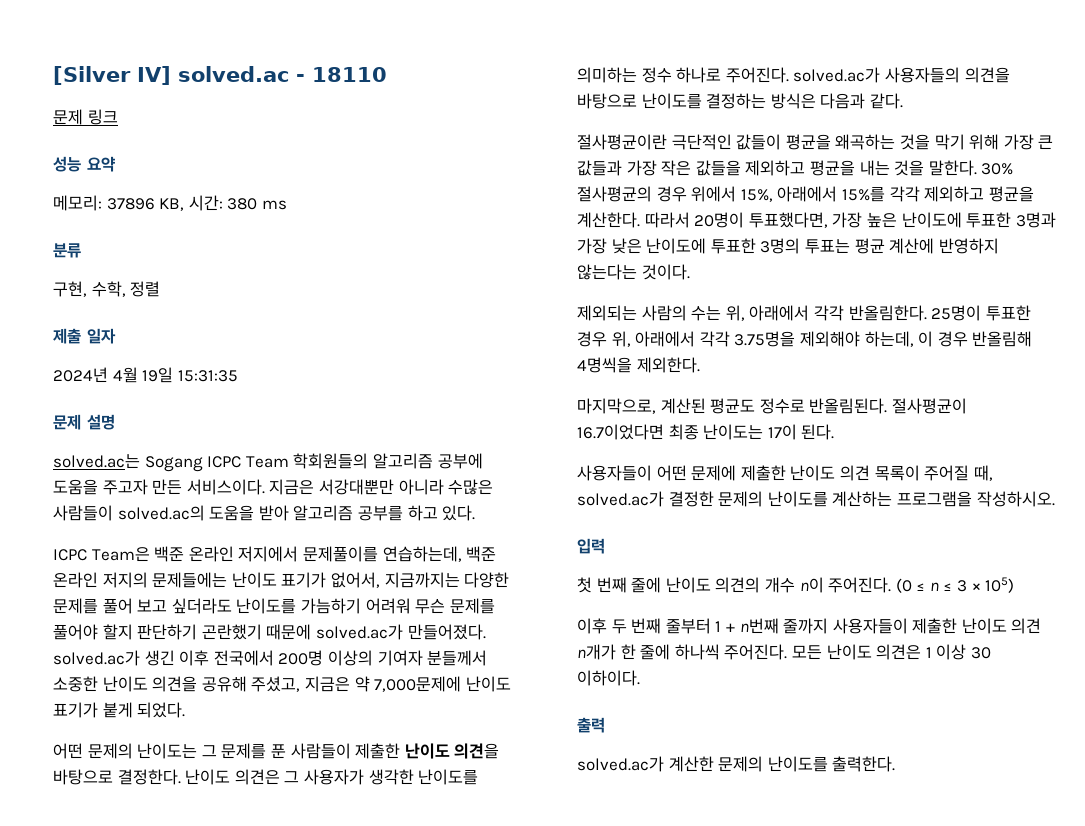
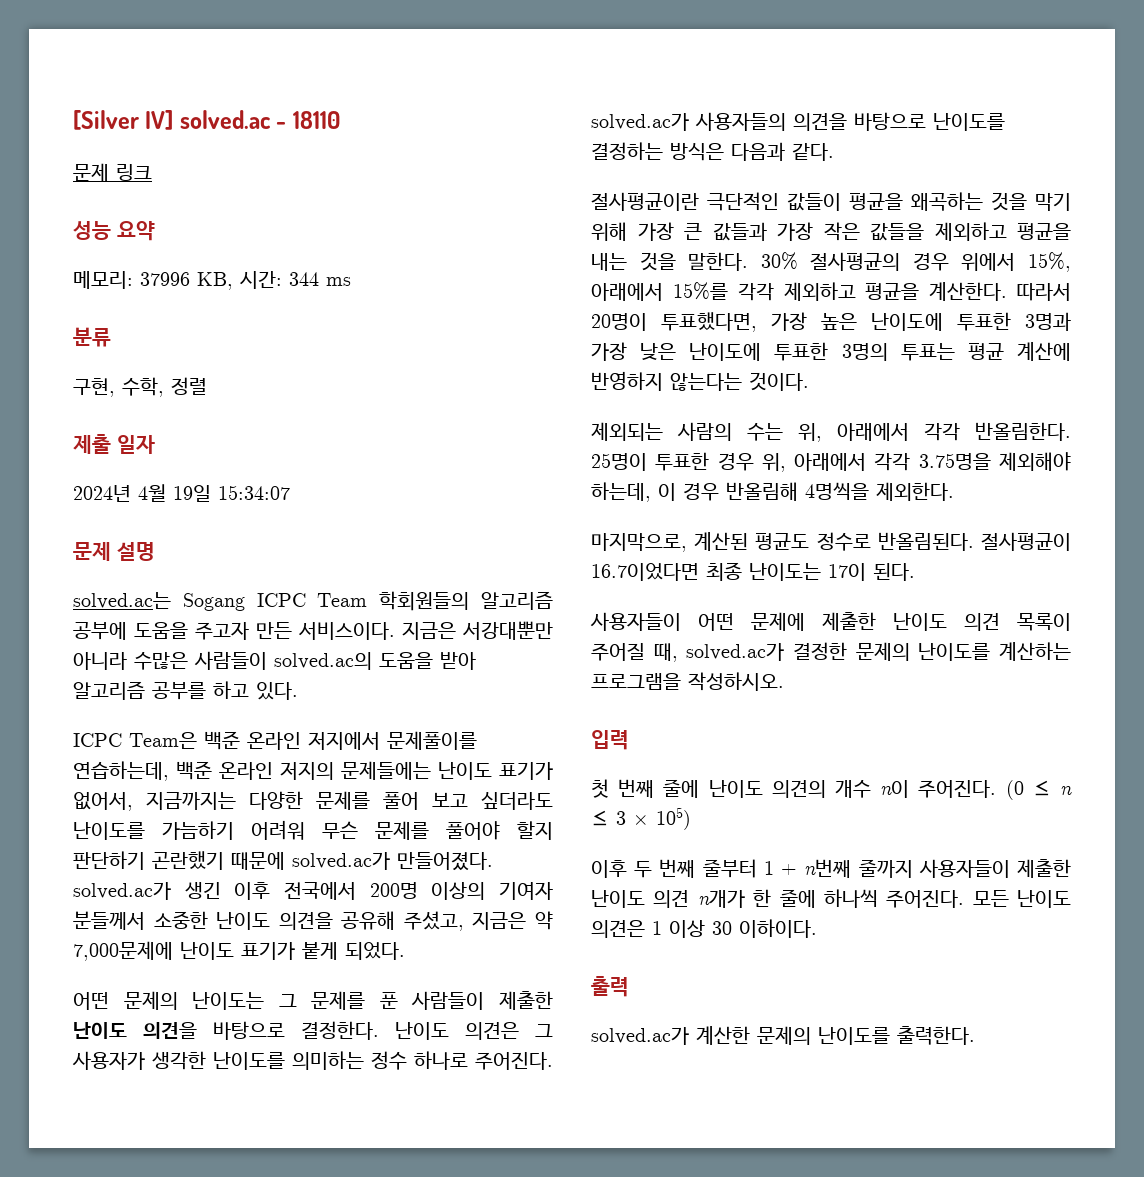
[106,198,155,210] 37896 -> [140,272,190,286] 37996
[227,198,258,210] 380 -> [289,272,319,286] 344
[177,370,238,382] 15:31:35 -> [218,485,290,500] 15:34:07

